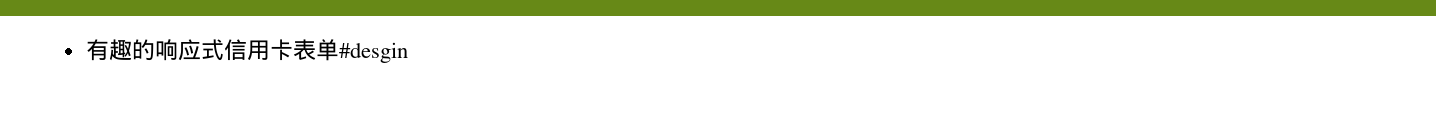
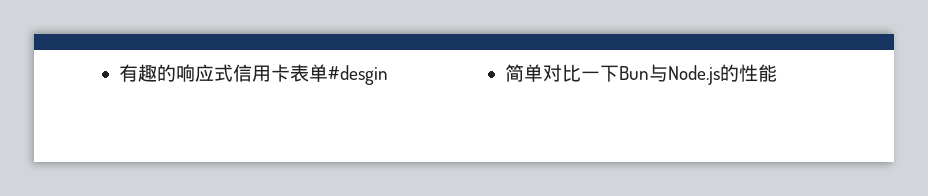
(408, 52) none -> [504,64,777,85] // 简单对比一下Bun与Node.js的性能

